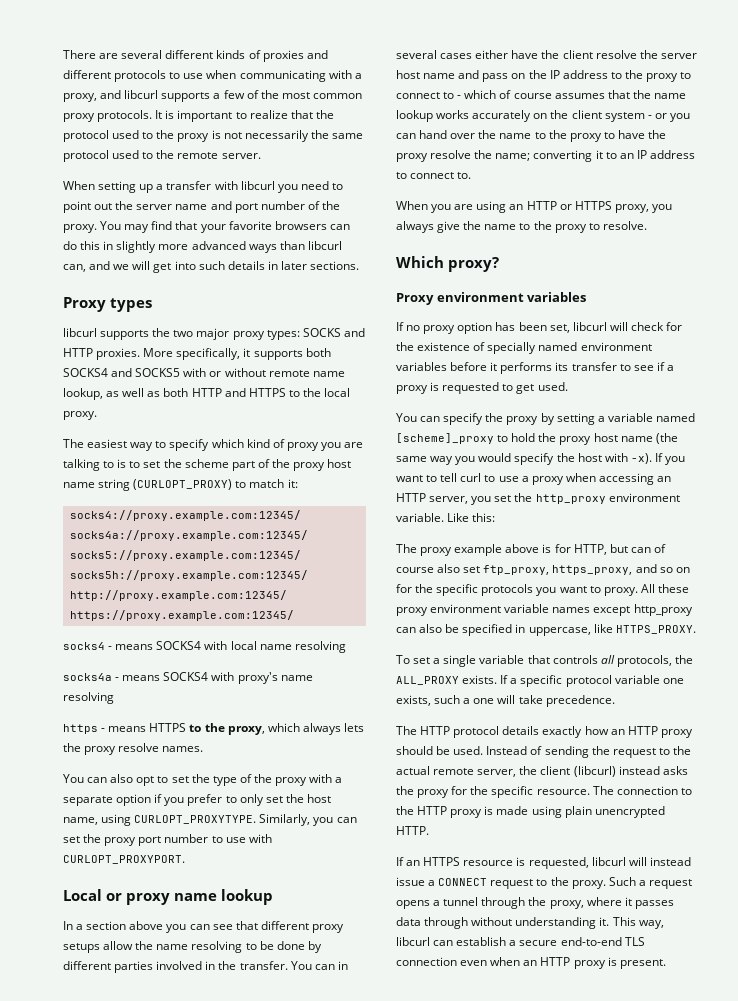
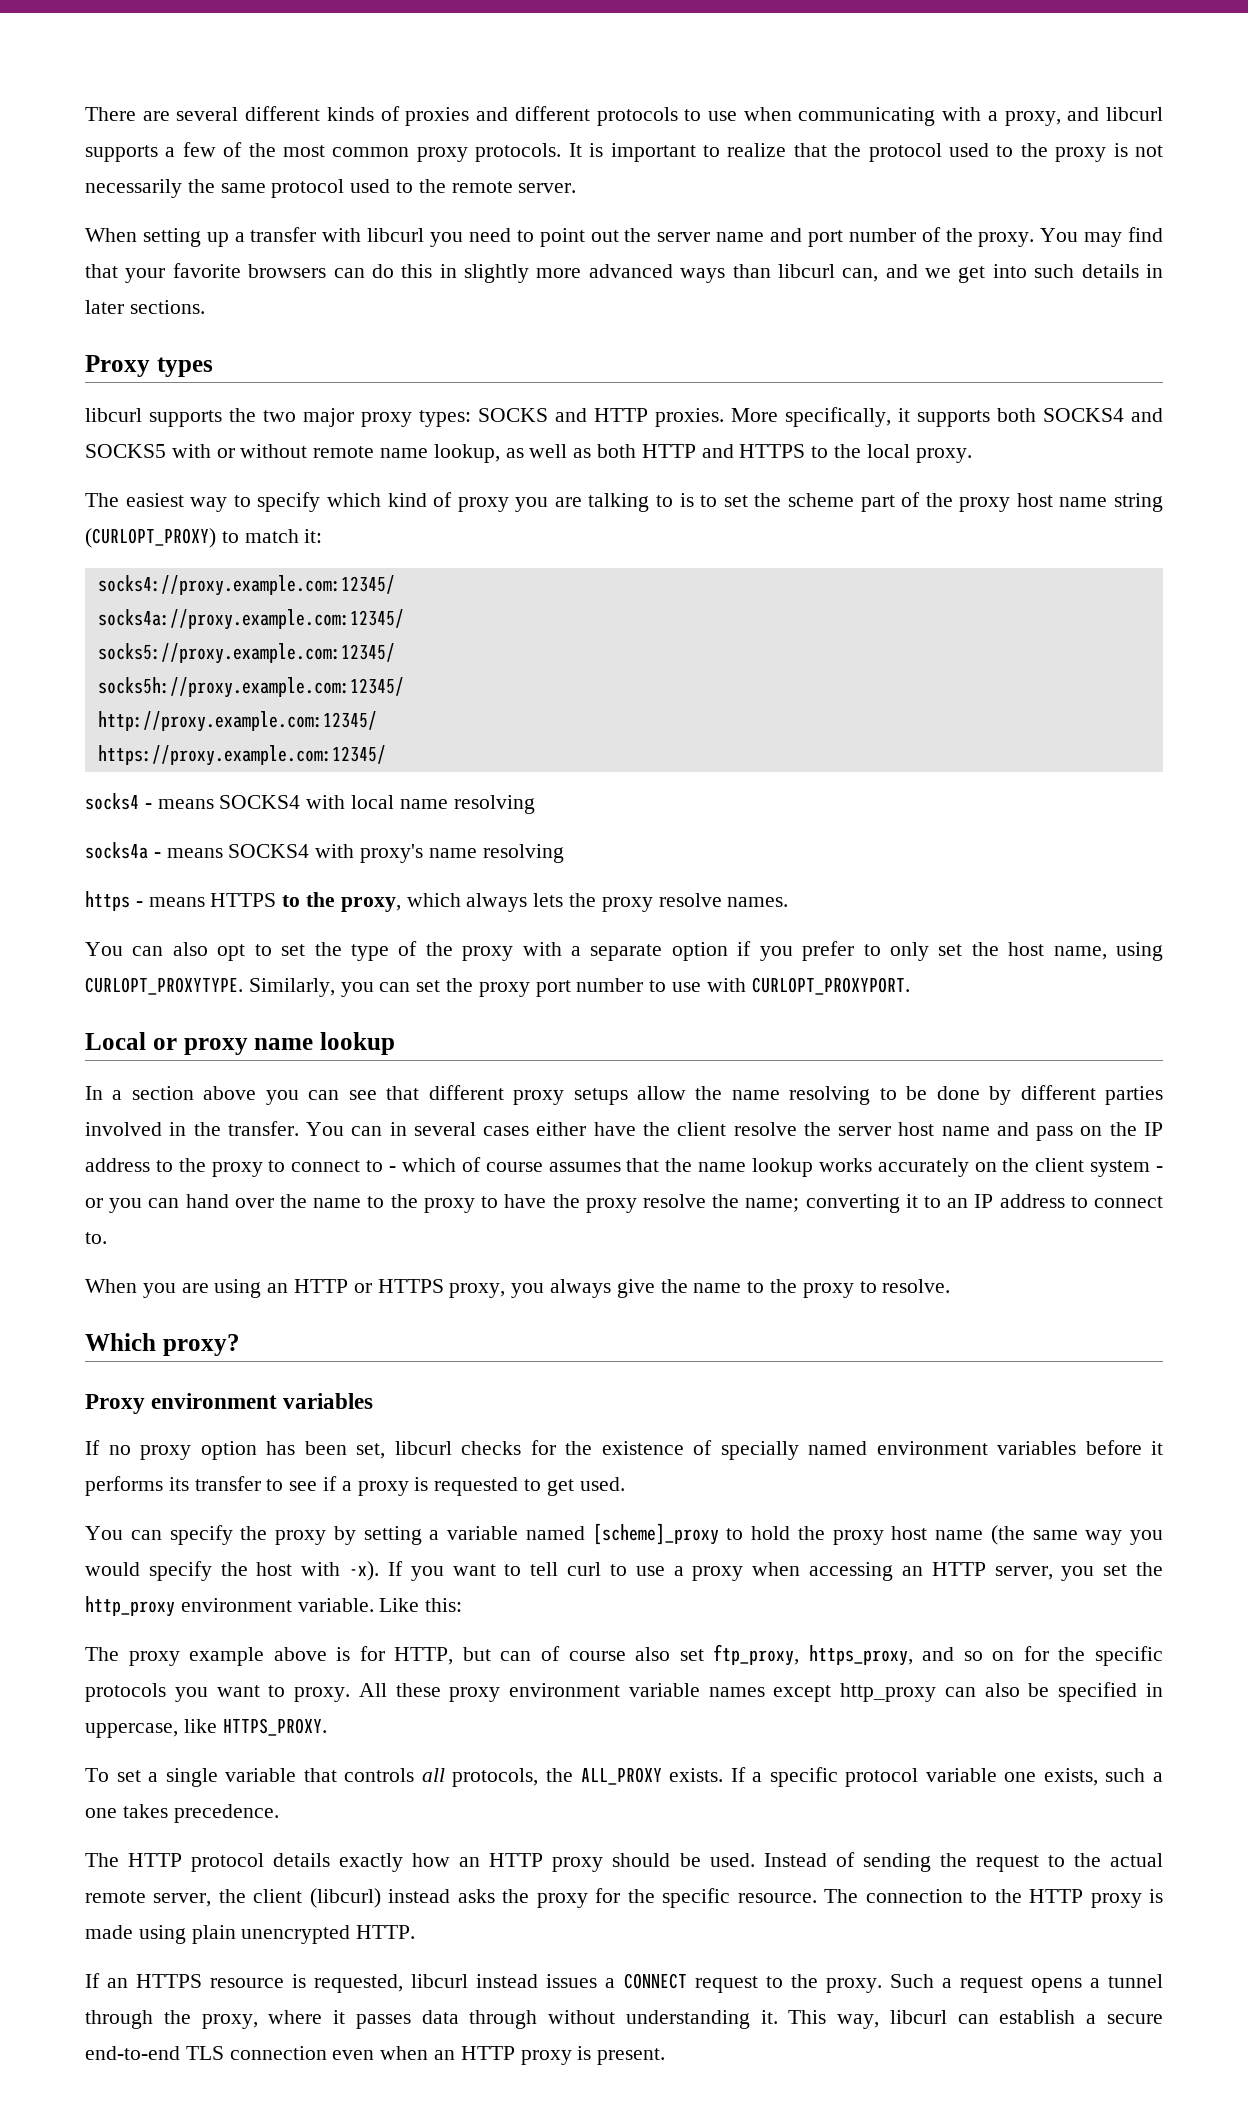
[132,261,151,270] will -> (952, 273) none
[609,322,664,331] will check -> [461,1441,521,1455] checks
[497,695,543,704] will take -> [122,1804,168,1818] takes
[628,857,691,866] [396,877,425,886] will instead issue -> [476,1974,598,1988] instead issues

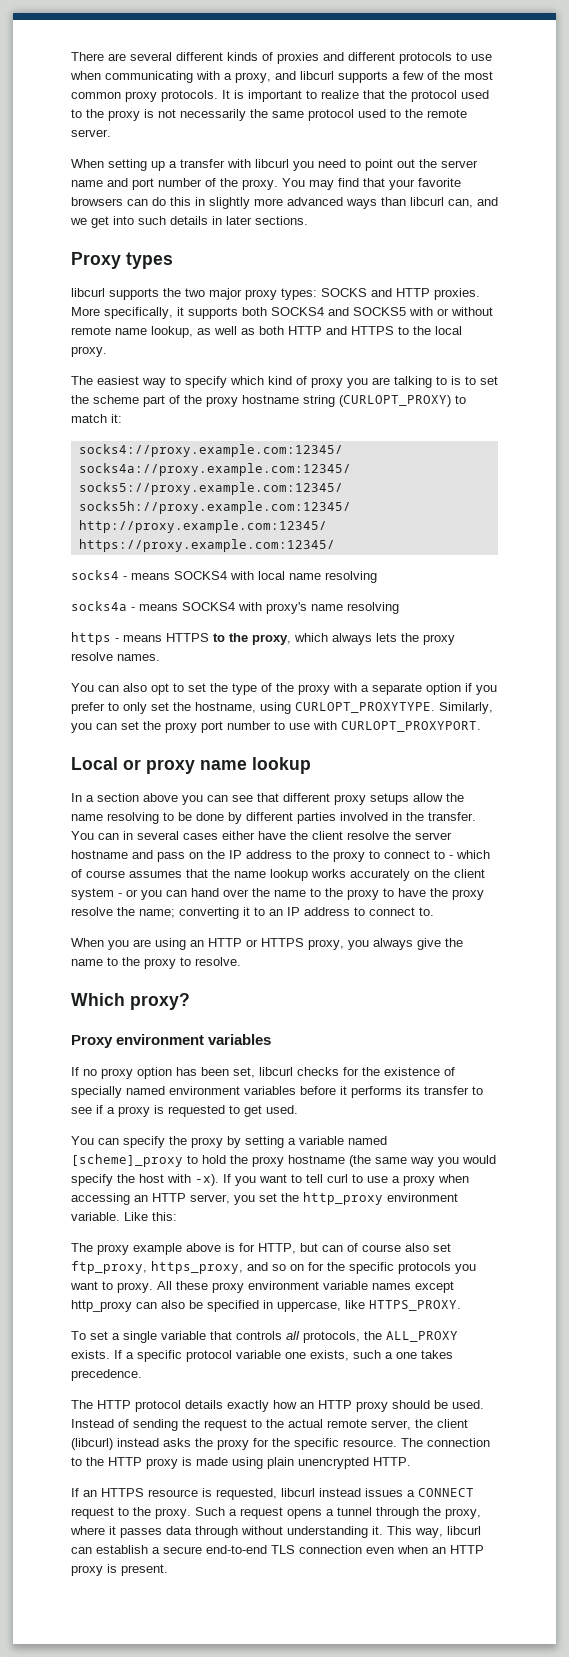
[1016,493,1108,507] host name -> [242,395,299,404] hostname
[1008,942,1107,960] host name, -> [195,702,256,713] hostname,
[898,1122,990,1136] host name -> [71,850,128,859] hostname
[891,1526,983,1540] host name -> [288,1155,345,1164] hostname

